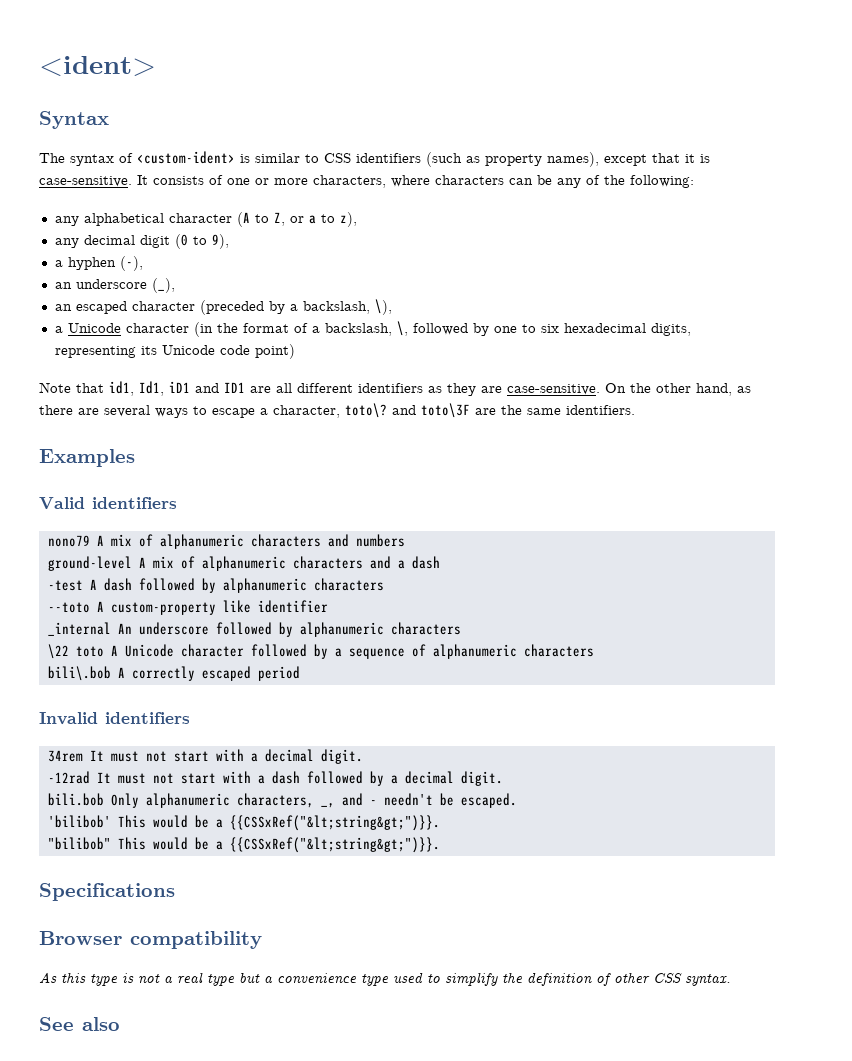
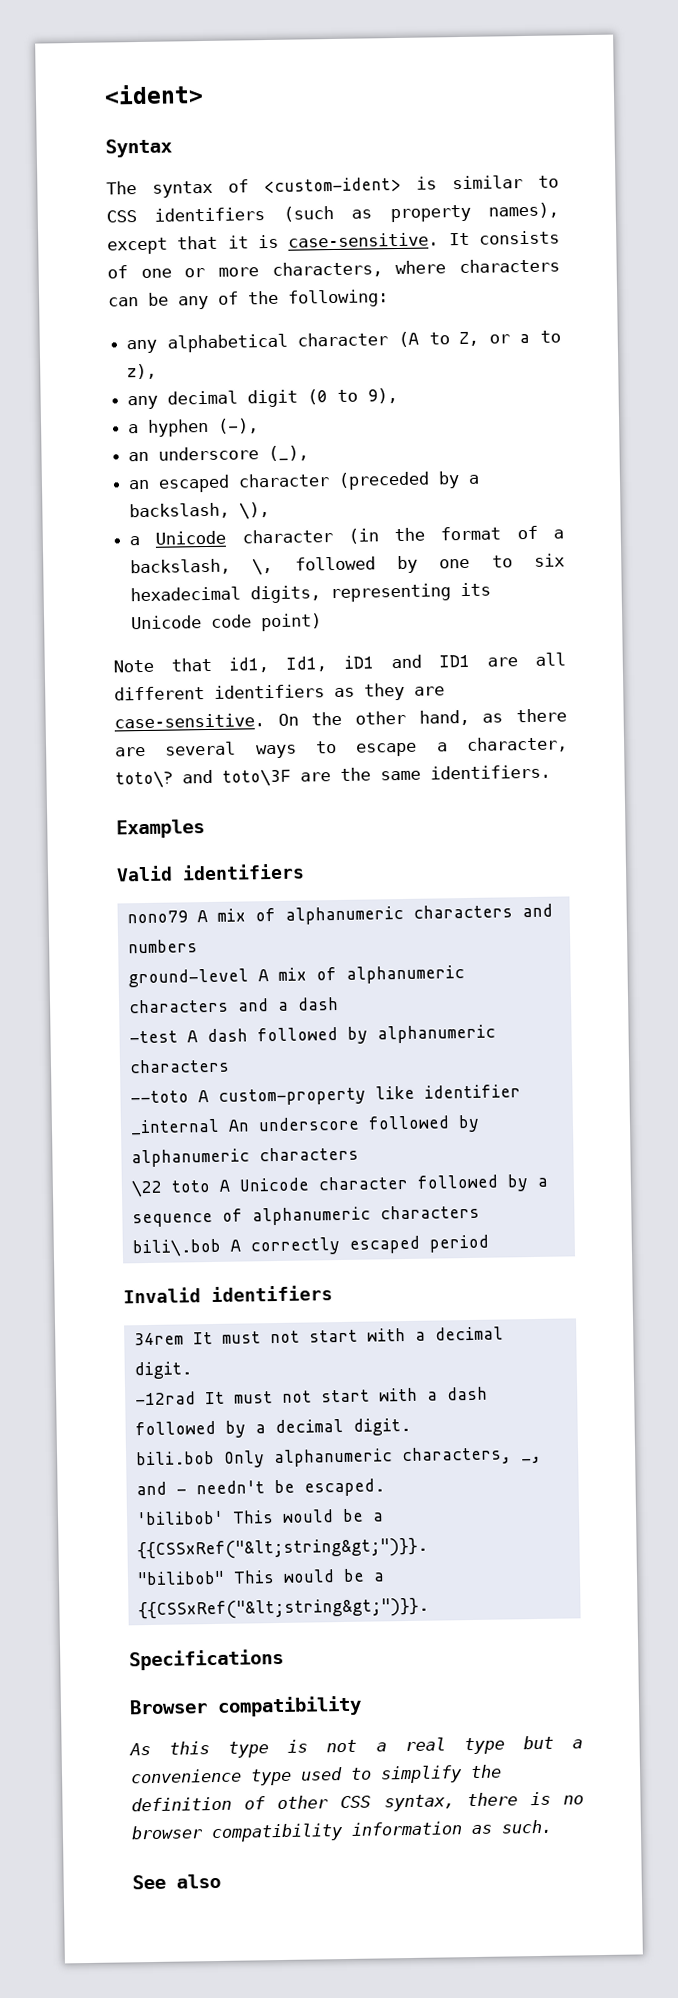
[685,974,731,986] syntax. -> [383,1791,584,1812] [131,1819,552,1843] syntax, there is no browser compatibility information as such.

